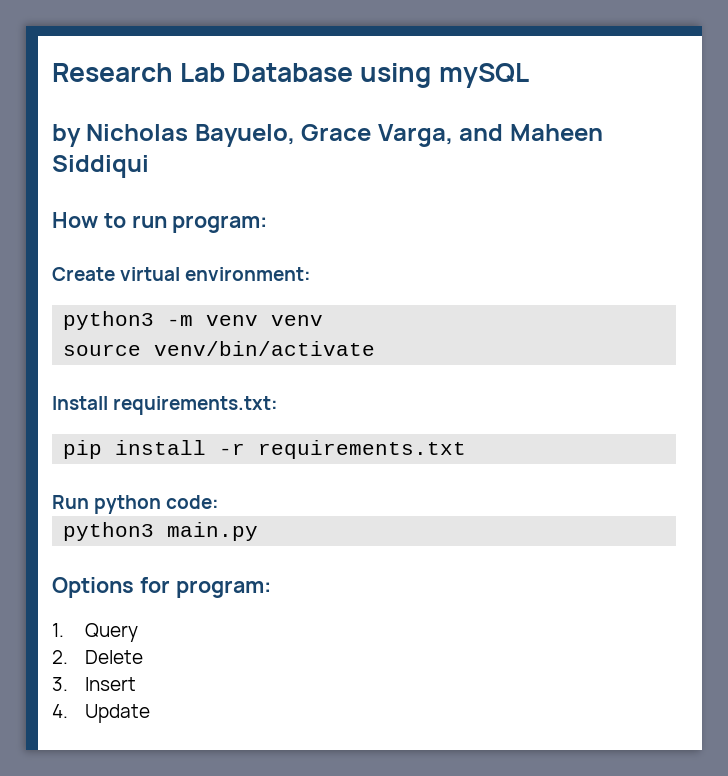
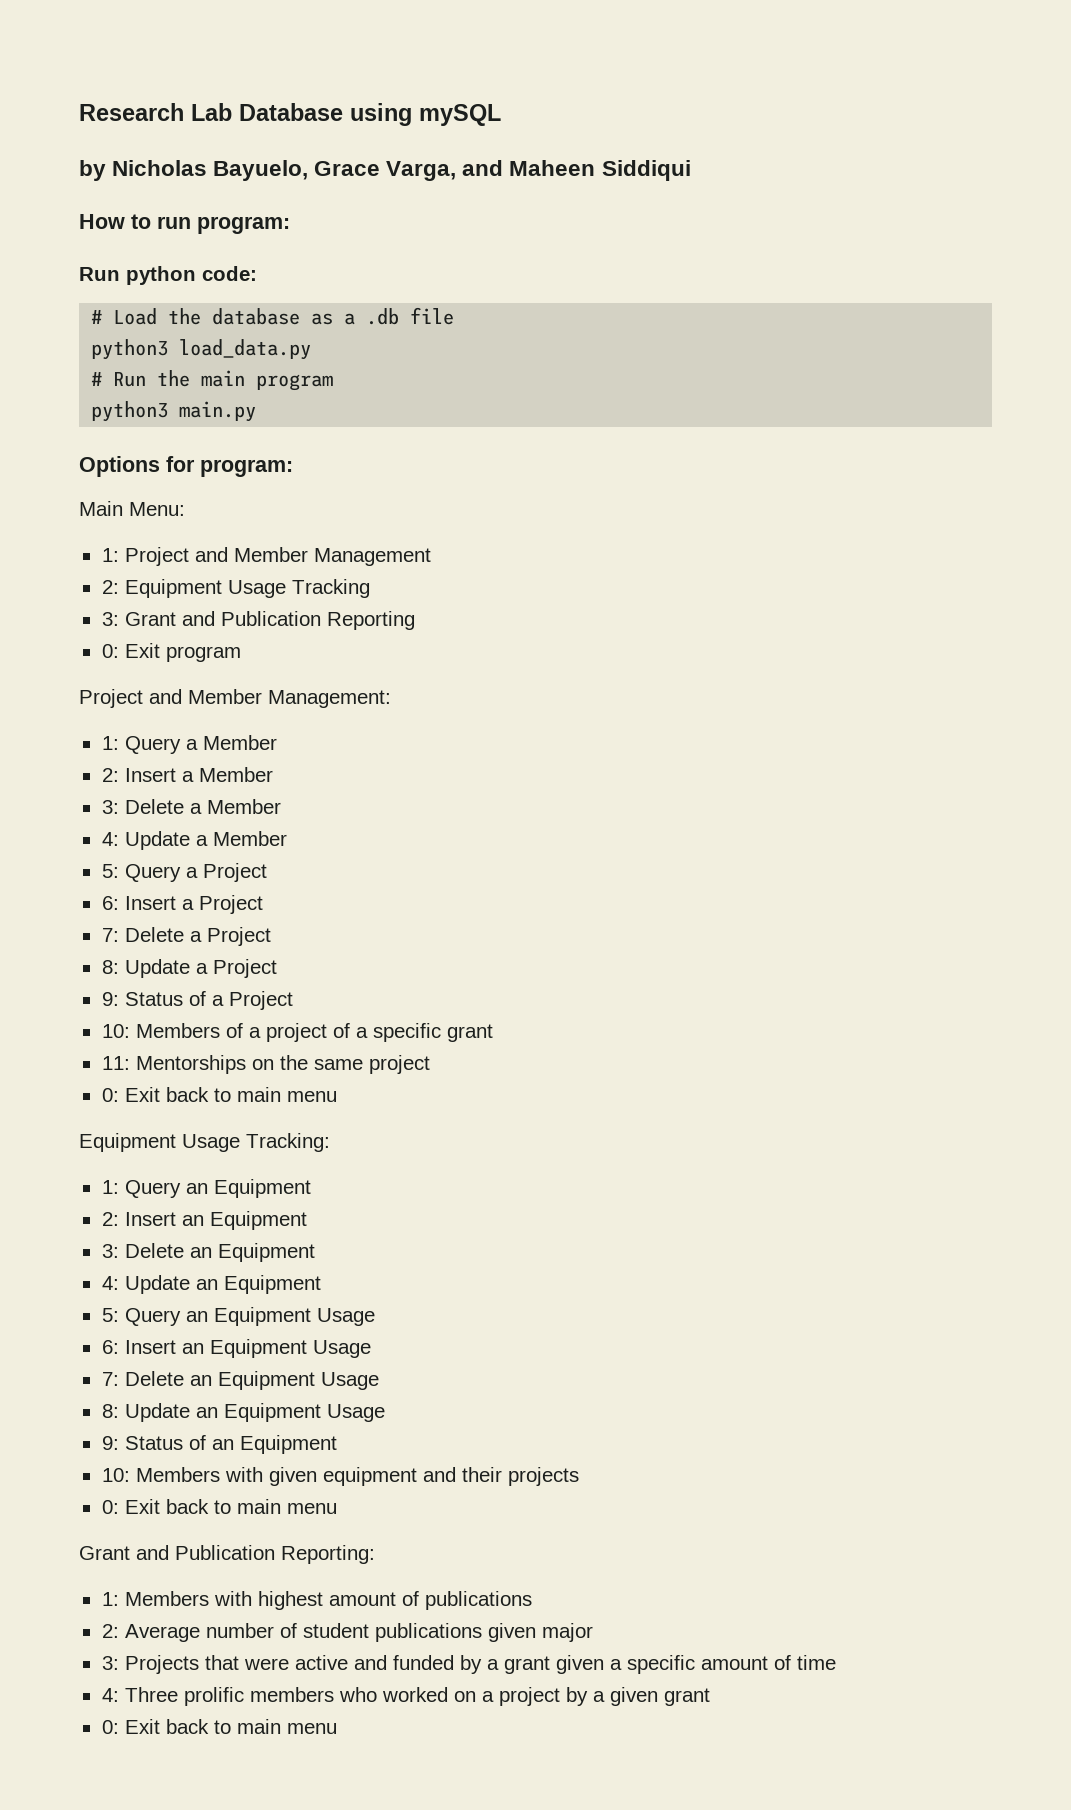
[52,267,312,281] [63,311,324,330] [63,341,376,356] [52,396,279,415] [63,440,467,459] [52,495,220,514] Create virtual environment: // python3 -m venv venv // source venv/bin/activate // Install requirements.txt: // pip install -r requirements.txt // Run python code: -> [79,266,257,285] [91,307,455,325] [91,339,312,360] [91,370,334,391] Run python code: // # Load the database as a .db file // python3 load_data.py // # Run the main program
[52,623,139,642] [52,650,144,664] [52,677,137,691] [52,704,151,723] 1. Query // 2. Delete // 3. Insert // 4. Update -> [79,501,185,516] [101,547,431,566] [101,579,370,598] [101,611,415,630] [101,643,241,662] [79,689,391,708] [101,735,277,754] [101,767,273,782] [101,799,281,814] [101,831,287,850] [101,863,267,882] [101,895,263,914] [101,927,271,946] [101,959,277,978] [101,991,293,1010] [101,1023,493,1042] [101,1055,430,1074] [101,1087,337,1102] [79,1133,330,1152] [101,1179,311,1198] [101,1211,307,1230] [101,1243,315,1262] [101,1275,321,1294] [101,1307,375,1326] [101,1339,371,1358] [101,1371,379,1390] [101,1403,385,1422] [101,1435,337,1454] [101,1467,579,1486] [101,1499,337,1514] [79,1545,375,1564] [101,1591,532,1610] [101,1623,593,1642] [101,1655,836,1674] [101,1687,710,1706] [101,1719,337,1734] Main Menu: // 1: Project and Member Management // 2: Equipment Usage Tracking // 3: Grant and Publication Reporting // 0: Exit program // Project and Member Management: // 1: Query a Member // 2: Insert a Member // 3: Delete a Member // 4: Update a Member // 5: Query a Project // 6: Insert a Project // 7: Delete a Project // 8: Update a Project // 9: Status of a Project // 10: Members of a project of a specific grant // 11: Mentorships on the same project // 0: Exit back to main menu // Equipment Usage Tracking: // 1: Query an Equipment // 2: Insert an Equipment // 3: Delete an Equipment // 4: Update an Equipment // 5: Query an Equipment Usage // 6: Insert an Equipment Usage // 7: Delete an Equipment Usage // 8: Update an Equipment Usage // 9: Status of an Equipment // 10: Members with given equipment and their projects // 0: Exit back to main menu // Grant and Publication Reporting: // 1: Members with highest amount of publications // 2: Average number of student publications given major // 3: Projects that were active and funded by a grant given a specific amount of time // 4: Three prolific members who worked on a project by a given grant // 0: Exit back to main menu

